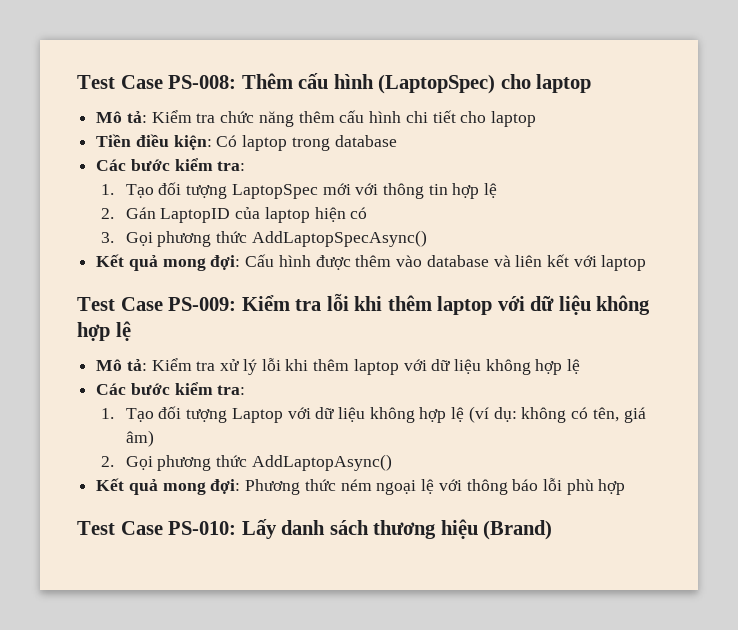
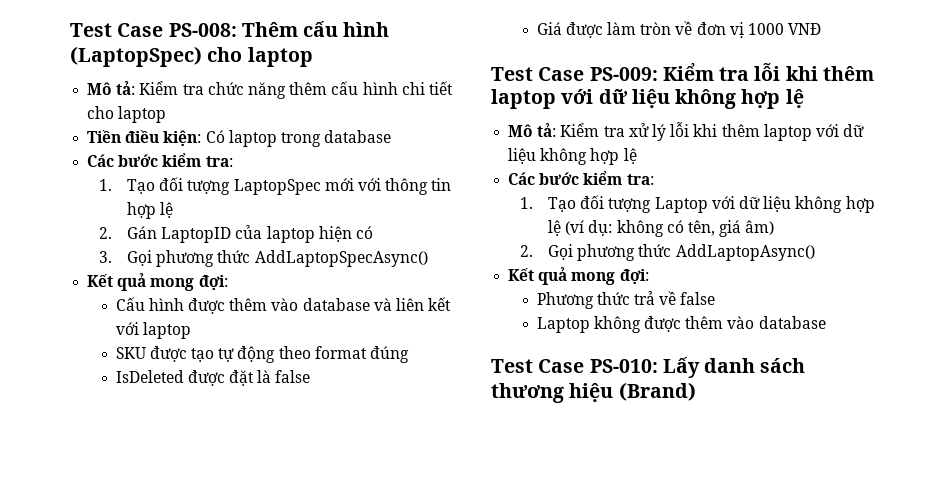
(241, 262) none -> (228, 282) //
(647, 263) none -> [115,346,409,363] [115,370,311,386] [536,21,822,38] // SKU được tạo tự động theo format đúng // IsDeleted được đặt là false // Giá được làm tròn về đơn vị 1000 VNĐ
(241, 486) none -> (649, 276) //
[340,478,626,495] ném ngoại lệ với thông báo lỗi phù hợp -> [633,291,716,305] [536,316,826,333] trả về false // Laptop không được thêm vào database

